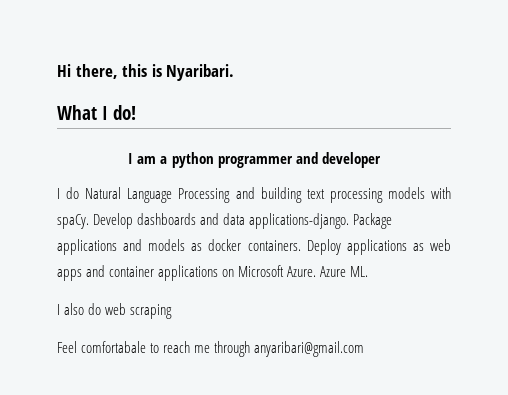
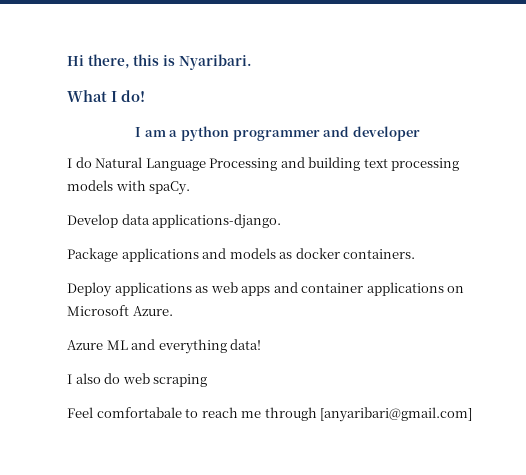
[93,213,220,229] Develop dashboards and -> [67,214,118,228] // Develop
(350, 221) none -> (282, 221) //
(301, 245) none -> (416, 254) //
[320,266,369,277] Azure ML. -> [67,339,262,354] // Azure ML and everything data!
[254,341,365,357] anyaribari@gmail.com -> [320,407,473,422] [anyaribari@gmail.com]

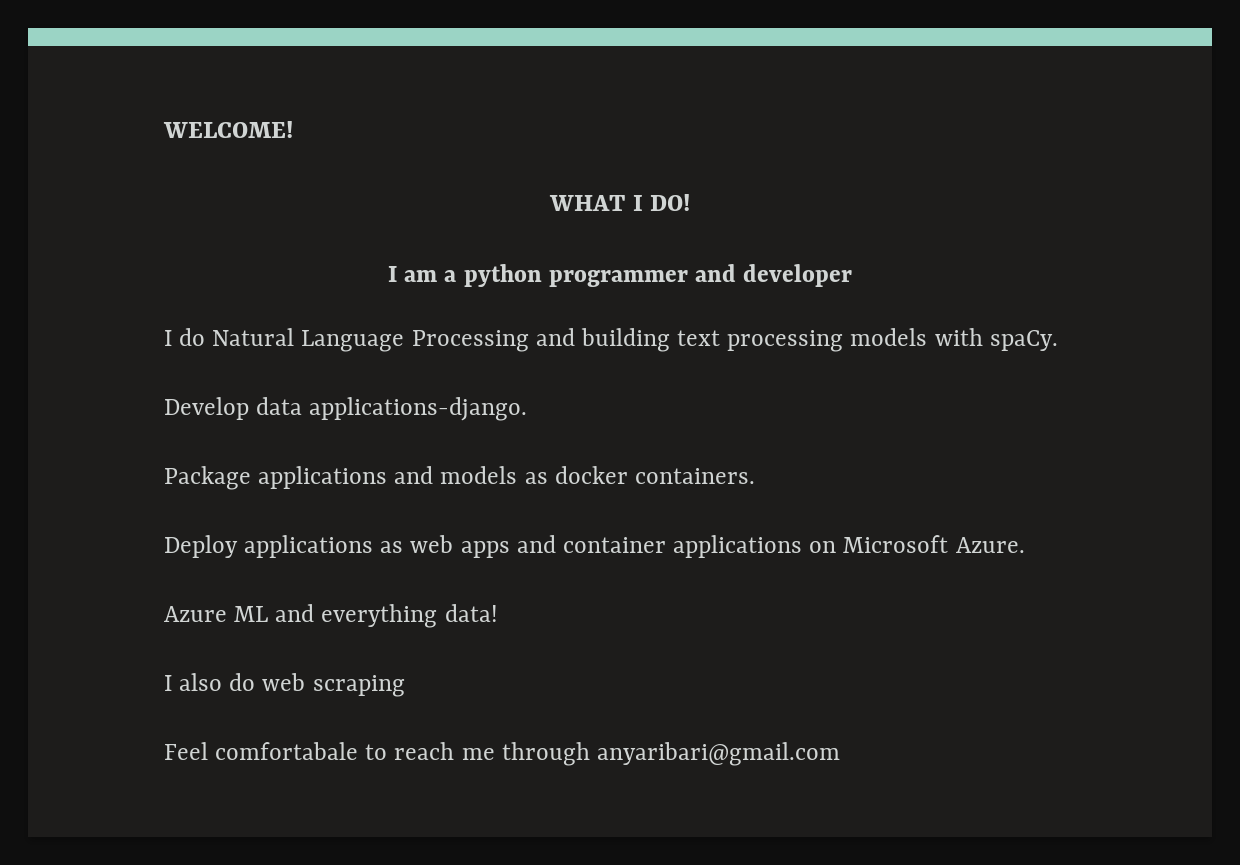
[67,54,252,70] [67,90,145,102] Hi there, this is Nyaribari. // What I do! -> [163,121,293,138] [548,194,691,211] WELCOME! // WHAT I DO!
[320,407,473,422] [anyaribari@gmail.com] -> [596,742,840,766] anyaribari@gmail.com

